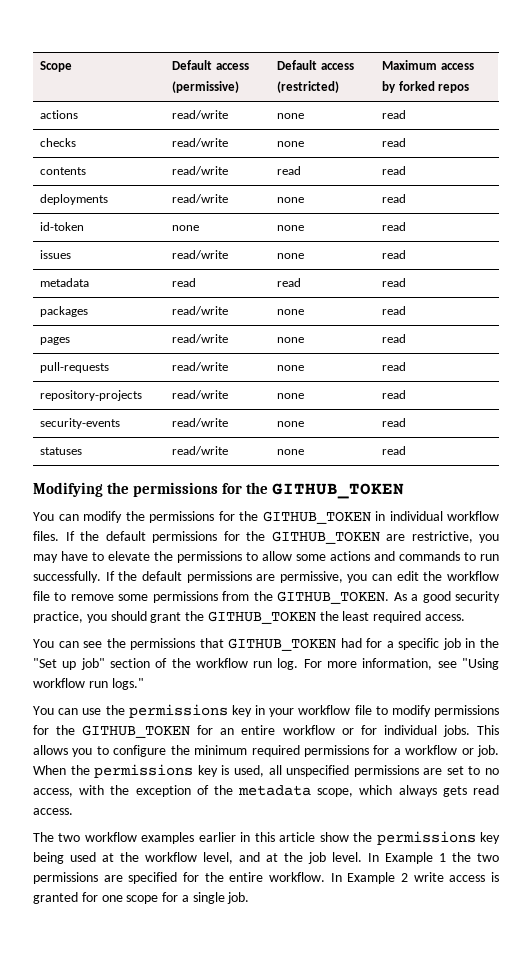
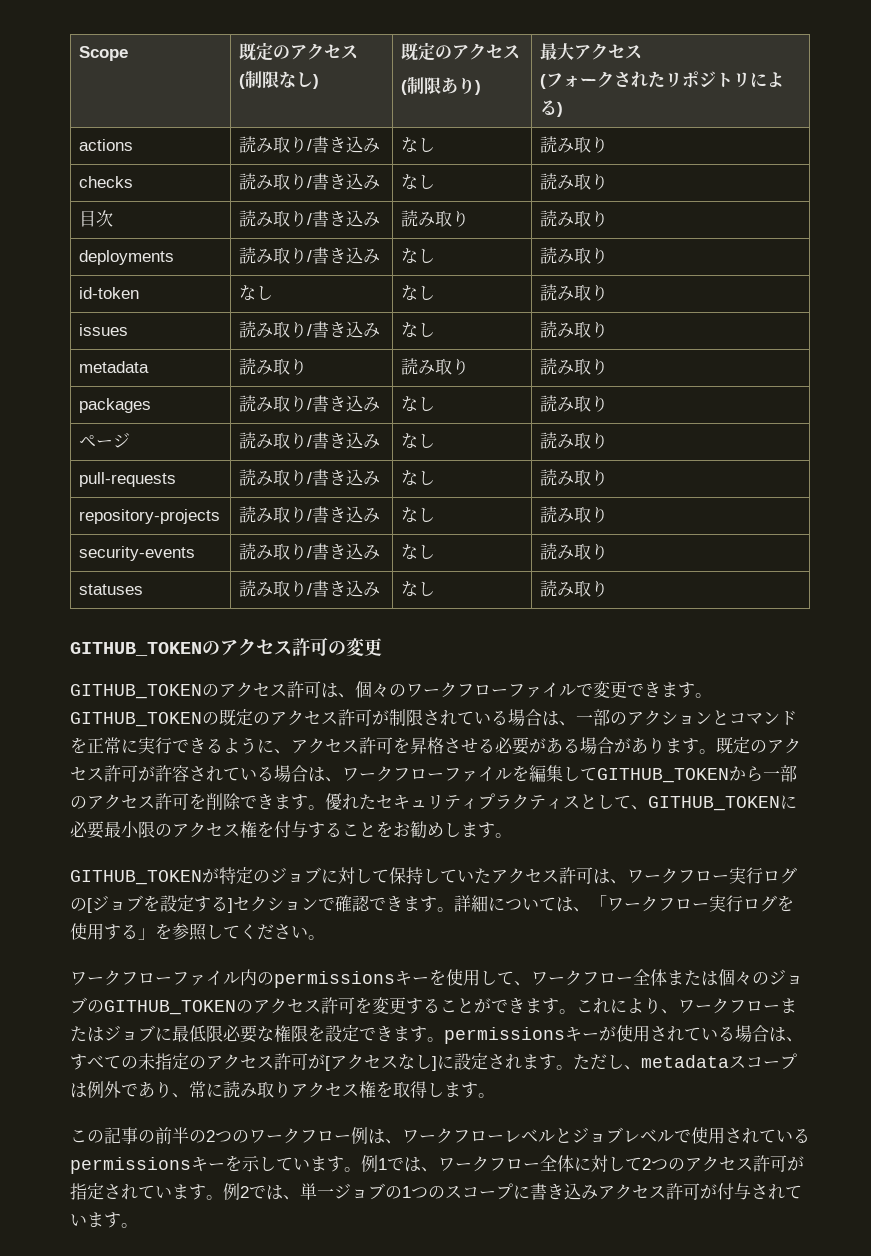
[172,60,249,70] [172,81,240,93] [277,60,354,70] [277,81,340,93] [382,60,474,70] [382,81,470,93] [40,110,79,119] [172,110,229,119] [277,113,305,119] [382,110,407,119] [40,138,77,147] [172,138,229,147] [277,141,305,147] [382,138,407,147] [40,167,87,175] [172,166,229,175] [277,166,302,175] [382,166,407,175] [40,194,109,205] [172,194,229,203] [277,197,305,203] [382,194,407,203] [40,222,85,231] [172,225,200,231] [277,225,305,231] [382,222,407,231] [40,250,72,259] [172,250,229,259] [277,253,305,259] [382,250,407,259] [40,278,90,287] [172,278,197,287] [277,278,302,287] [382,278,407,287] [40,306,89,317] [172,306,229,315] [277,309,305,315] [382,306,407,315] [40,337,71,345] [172,334,229,343] [277,337,305,343] [382,334,407,343] [40,362,110,373] [172,362,229,371] [277,365,305,371] [382,362,407,371] [40,390,143,401] [172,390,229,399] [277,393,305,399] [382,390,407,399] [40,418,121,429] [172,418,229,427] [277,421,305,427] [382,418,407,427] [40,447,83,455] [172,446,229,455] [277,449,305,455] [382,446,407,455] [33,482,405,499] [33,511,499,524] [33,531,499,544] [33,551,499,563] [33,571,499,583] [33,591,500,604] [33,611,466,624] [33,638,500,651] [33,658,500,670] [33,678,144,690] [33,704,500,718] [33,725,499,738] [33,745,500,757] [33,764,499,778] [33,785,500,797] [33,808,73,815] [33,831,500,845] [33,852,499,864] [33,872,500,884] [33,892,250,904] Default access // (permissive) | Default access // (restricted) | Maximum access // by forked repos // actions | read/write | none | read // checks | read/write | none | read // contents | read/write | read | read // deployments | read/write | none | read // id-token | none | none | read // issues | read/write | none | read // metadata | read | read | read // packages | read/write | none | read // pages | read/write | none | read // pull-requests | read/write | none | read // repository-projects | read/write | none | read // security-events | read/write | none | read // statuses | read/write | none | read // Modifying the permissions for the GITHUB_TOKEN // You can modify the permissions for the GITHUB_TOKEN in individual workflow files. If the default permissions for the GITHUB_TOKEN are restrictive, you may have to elevate the permissions to allow some actions and commands to run successfully. If the default permissions are permissive, you can edit the workflow file to remove some permissions from the GITHUB_TOKEN. As a good security practice, you should grant the GITHUB_TOKEN the least required access. // You can see the permissions that GITHUB_TOKEN had for a specific job in the "Set up job" section of the workflow run log. For more information, see "Using workflow run logs." // You can use the permissions key in your workflow file to modify permissions for the GITHUB_TOKEN for an entire workflow or for individual jobs. This allows you to configure the minimum required permissions for a workflow or job. When the permissions key is used, all unspecified permissions are set to no access, with the exception of the metadata scope, which always gets read access. // The two workflow examples earlier in this article show the permissions key being used at the workflow level, and at the job level. In Example 1 the two permissions are specified for the entire workflow. In Example 2 write access is granted for one scope for a single job. -> [239,42,359,61] [239,70,320,89] [401,42,521,61] [401,76,482,95] [540,43,643,60] [540,71,785,89] [540,100,564,117] [79,139,134,151] [239,136,381,153] [401,137,436,152] [540,136,609,153] [79,176,134,188] [239,173,381,190] [401,174,436,189] [540,173,609,190] [79,210,114,227] [239,210,381,227] [401,210,470,227] [540,210,609,227] [79,250,175,265] [239,247,381,264] [401,248,436,263] [540,247,609,264] [79,287,140,299] [239,285,274,300] [401,285,436,300] [540,284,609,301] [79,324,129,336] [239,321,381,338] [401,322,436,337] [540,321,609,338] [79,361,150,373] [239,358,308,375] [401,358,470,375] [540,358,609,375] [79,398,152,413] [239,395,381,412] [401,396,436,411] [540,395,609,412] [79,432,131,448] [239,432,381,449] [401,433,436,448] [540,432,609,449] [79,472,177,487] [239,469,381,486] [401,470,436,485] [540,469,609,486] [79,509,221,524] [239,506,381,523] [401,507,436,522] [540,506,609,523] [79,546,196,561] [239,543,381,560] [401,544,436,559] [540,543,609,560] [79,584,144,595] [239,580,381,597] [401,581,436,596] [540,580,609,597] [70,637,382,656] [70,681,712,699] [70,709,797,727] [70,737,801,755] [70,765,797,783] [70,793,797,811] [70,821,512,839] [70,867,797,885] [70,895,794,913] [70,923,325,941] [70,969,803,988] [70,997,797,1015] [70,1025,803,1044] [70,1053,797,1071] [70,1081,495,1098] [70,1127,810,1144] [70,1155,804,1174] [70,1183,802,1200] [70,1212,138,1228] 既定のアクセス // (制限なし) | 既定のアクセス // (制限あり) | 最大アクセス // (フォークされたリポジトリによる) // actions | 読み取り/書き込み | なし | 読み取り // checks | 読み取り/書き込み | なし | 読み取り // 目次 | 読み取り/書き込み | 読み取り | 読み取り // deployments | 読み取り/書き込み | なし | 読み取り // id-token | なし | なし | 読み取り // issues | 読み取り/書き込み | なし | 読み取り // metadata | 読み取り | 読み取り | 読み取り // packages | 読み取り/書き込み | なし | 読み取り // ページ | 読み取り/書き込み | なし | 読み取り // pull-requests | 読み取り/書き込み | なし | 読み取り // repository-projects | 読み取り/書き込み | なし | 読み取り // security-events | 読み取り/書き込み | なし | 読み取り // statuses | 読み取り/書き込み | なし | 読み取り // GITHUB_TOKENのアクセス許可の変更 // GITHUB_TOKENのアクセス許可は、個々のワークフローファイルで変更できます。GITHUB_TOKENの既定のアクセス許可が制限されている場合は、一部のアクションとコマンドを正常に実行できるように、アクセス許可を昇格させる必要がある場合があります。既定のアクセス許可が許容されている場合は、ワークフローファイルを編集してGITHUB_TOKENから一部のアクセス許可を削除できます。優れたセキュリティプラクティスとして、GITHUB_TOKENに必要最小限のアクセス権を付与することをお勧めします。 // GITHUB_TOKENが特定のジョブに対して保持していたアクセス許可は、ワークフロー実行ログの[ジョブを設定する]セクションで確認できます。詳細については、「ワークフロー実行ログを使用する」を参照してください。 // ワークフローファイル内のpermissionsキーを使用して、ワークフロー全体または個々のジョブのGITHUB_TOKENのアクセス許可を変更することができます。これにより、ワークフローまたはジョブに最低限必要な権限を設定できます。permissionsキーが使用されている場合は、すべての未指定のアクセス許可が[アクセスなし]に設定されます。ただし、metadataスコープは例外であり、常に読み取りアクセス権を取得します。 // この記事の前半の2つのワークフロー例は、ワークフローレベルとジョブレベルで使用されているpermissionsキーを示しています。例1では、ワークフロー全体に対して2つのアクセス許可が指定されています。例2では、単一ジョブの1つのスコープに書き込みアクセス許可が付与されています。

